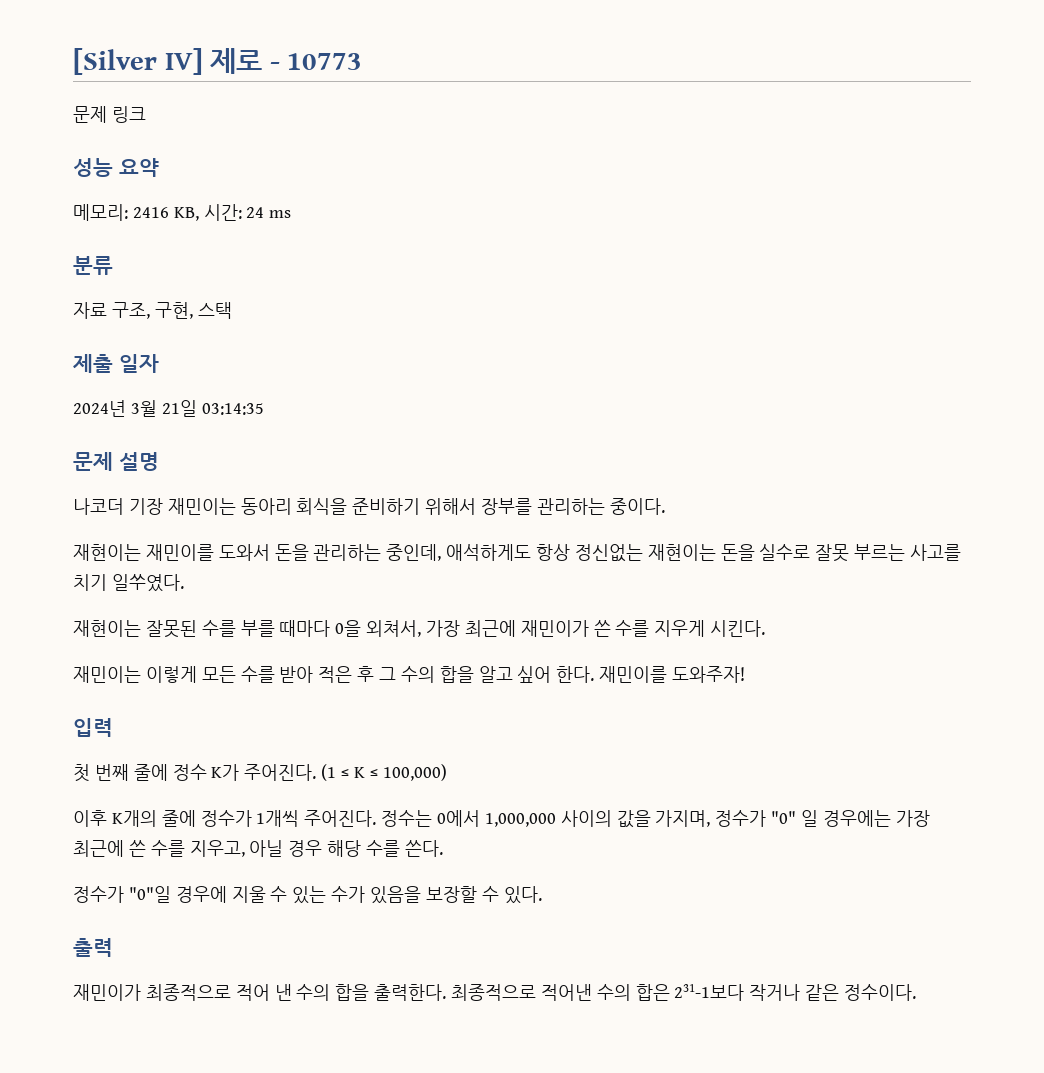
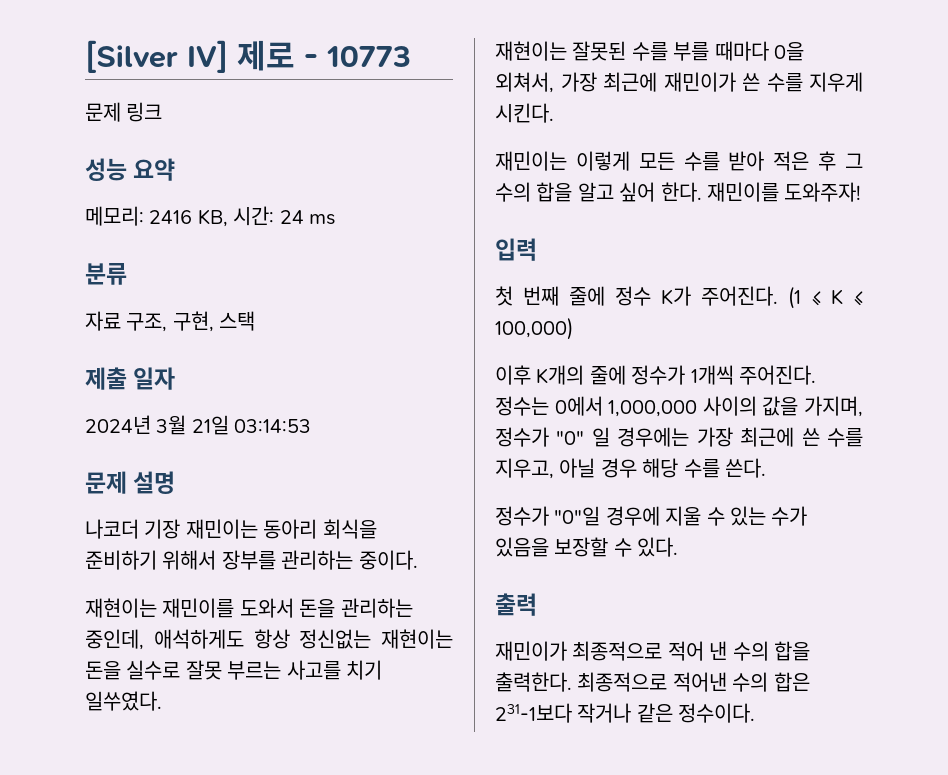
[201,403,264,415] 03:14:35 -> [234,419,312,433] 03:14:53

